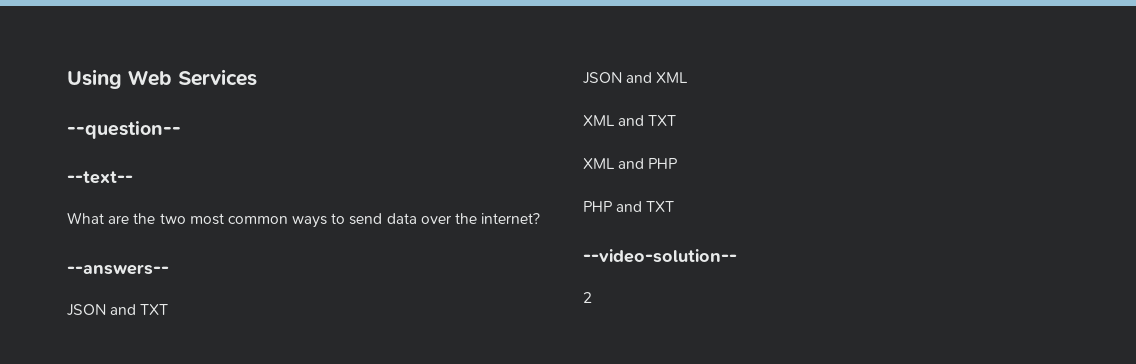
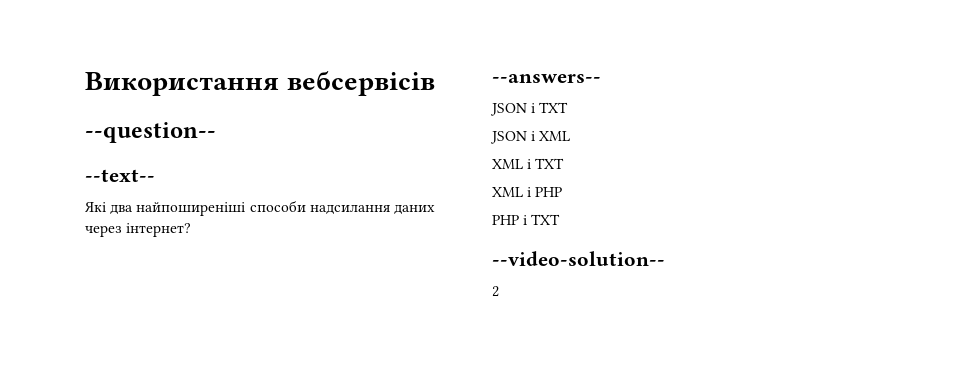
[67,69,257,89] Using Web Services -> [85,71,435,96] Використання вебсервісів
[67,212,541,228] What are the two most common ways to send data over the internet? -> [85,200,435,216] [85,223,192,237] Які два найпоширеніші способи надсилання даних через інтернет?
[110,304,137,315] and -> [531,103,536,113] і
[626,72,653,83] and -> [531,131,536,141] і
[618,115,645,126] and -> [527,159,532,169] і
[618,158,645,169] and -> [527,187,532,197] і
[616,201,643,212] and -> [523,215,528,225] і

